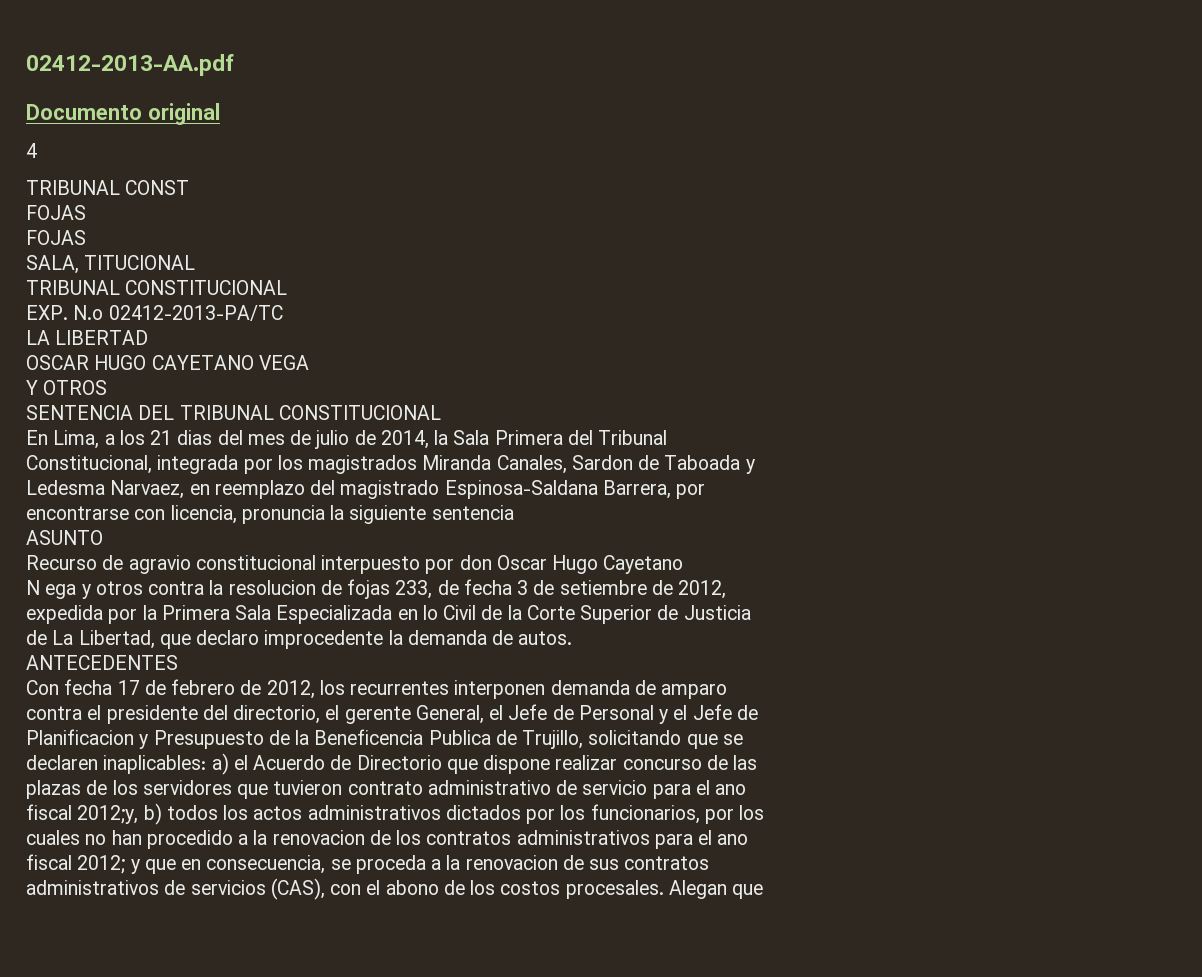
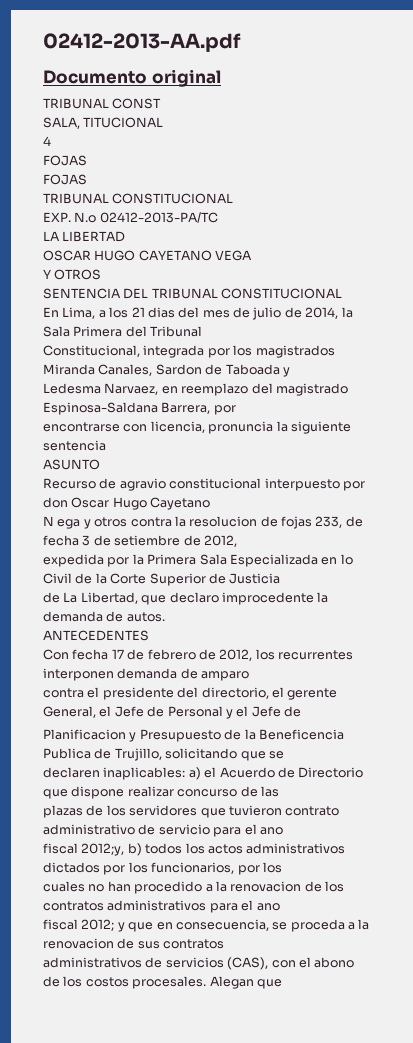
[26,143,37,158] // 4 -> (221, 78) none
(190, 187) none -> [43,117,164,129] [43,136,51,146] // SALA, TITUCIONAL // 4
[26,255,196,274] // SALA, TITUCIONAL -> (87, 179) none

